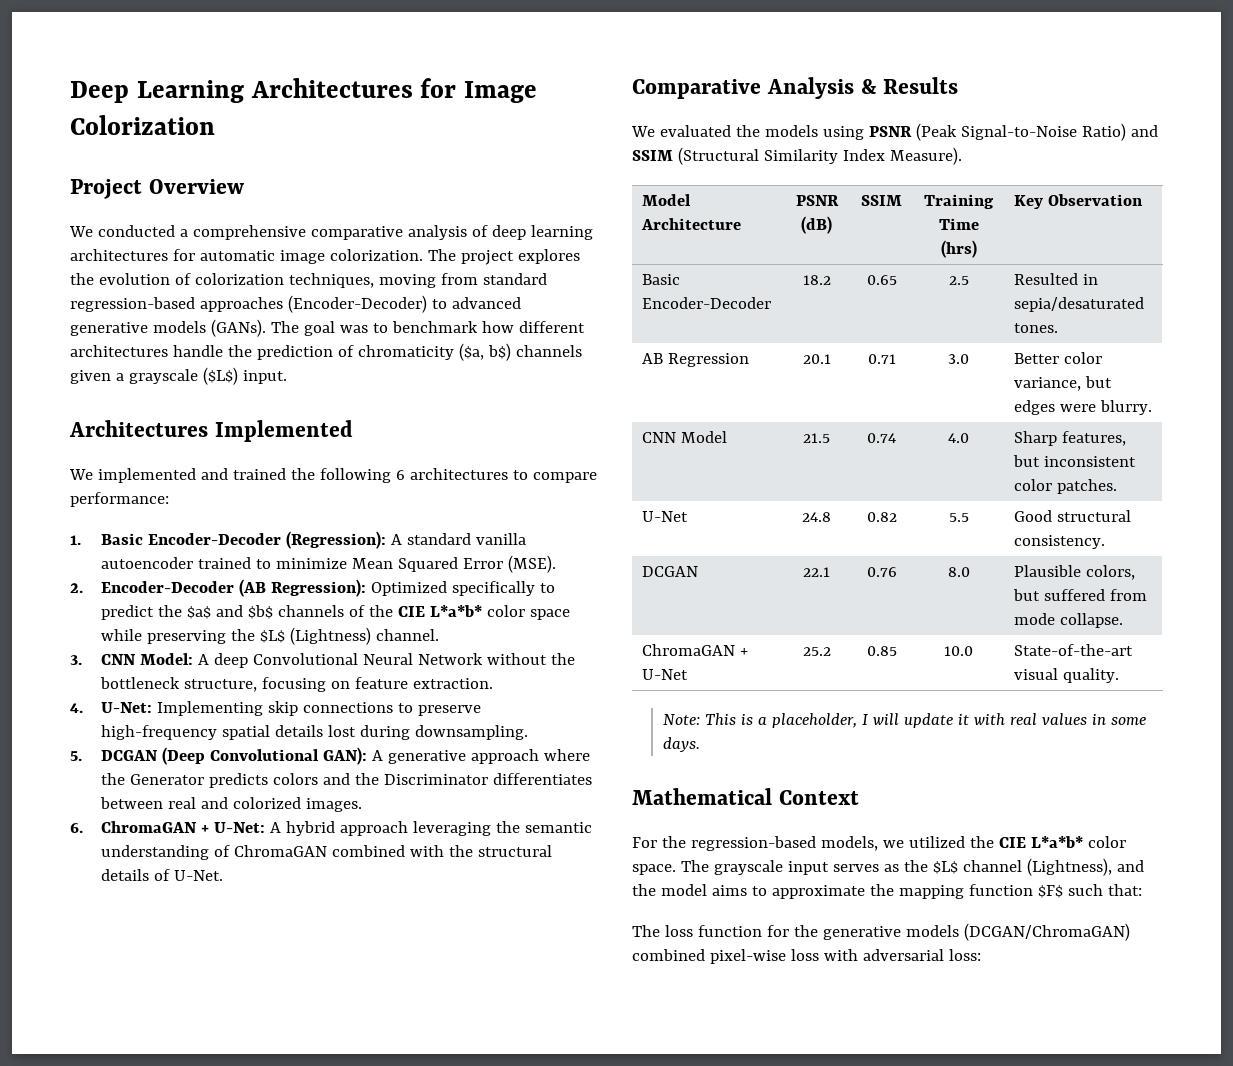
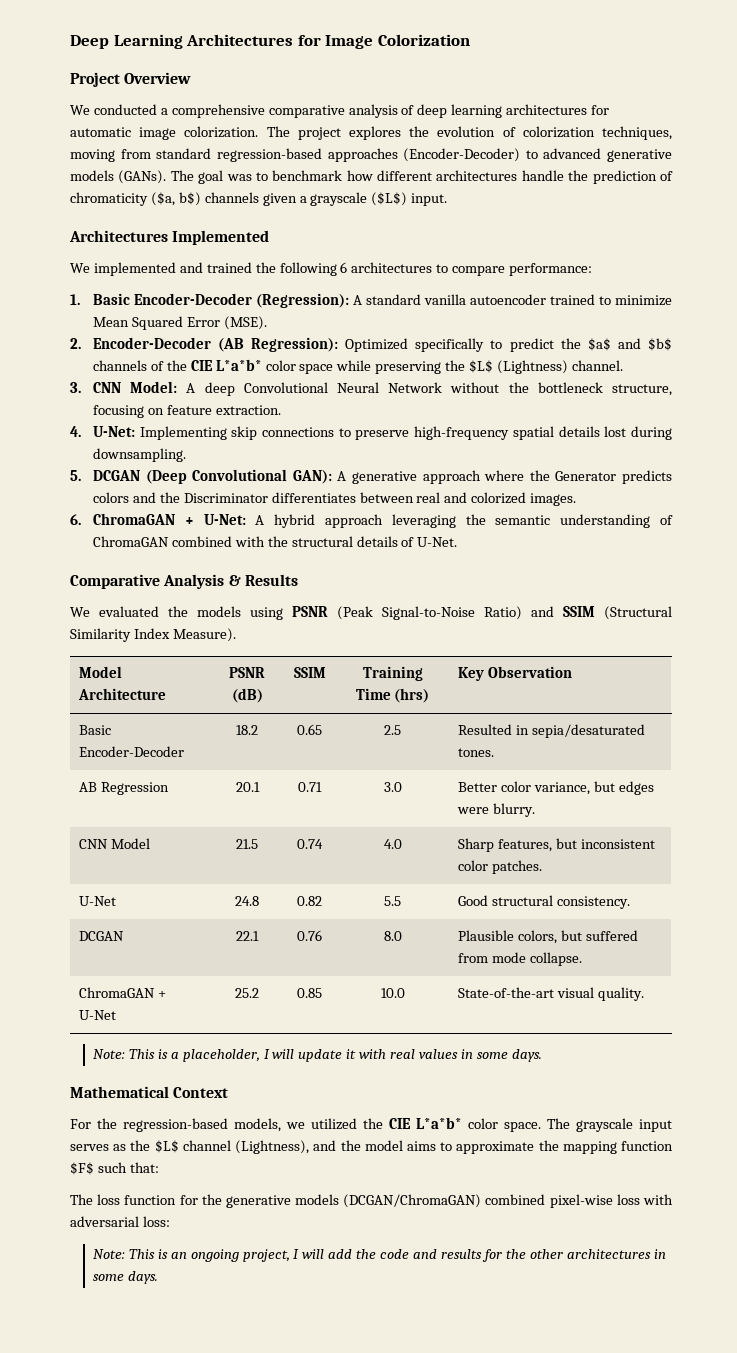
(981, 955) none -> [92,1249,666,1262] [92,1271,158,1284] // Note: This is an ongoing project, I will add the code and results for the other architectures in some days.

